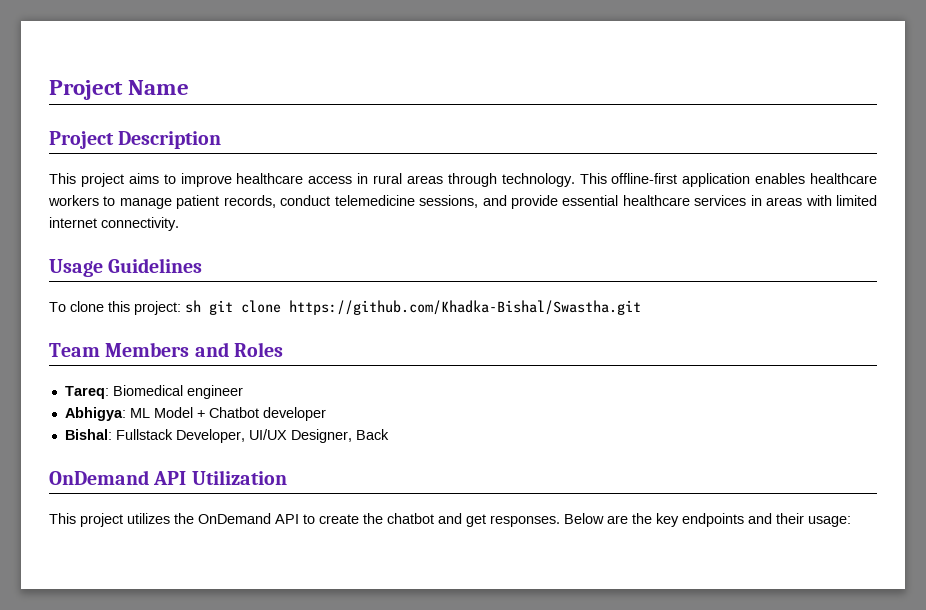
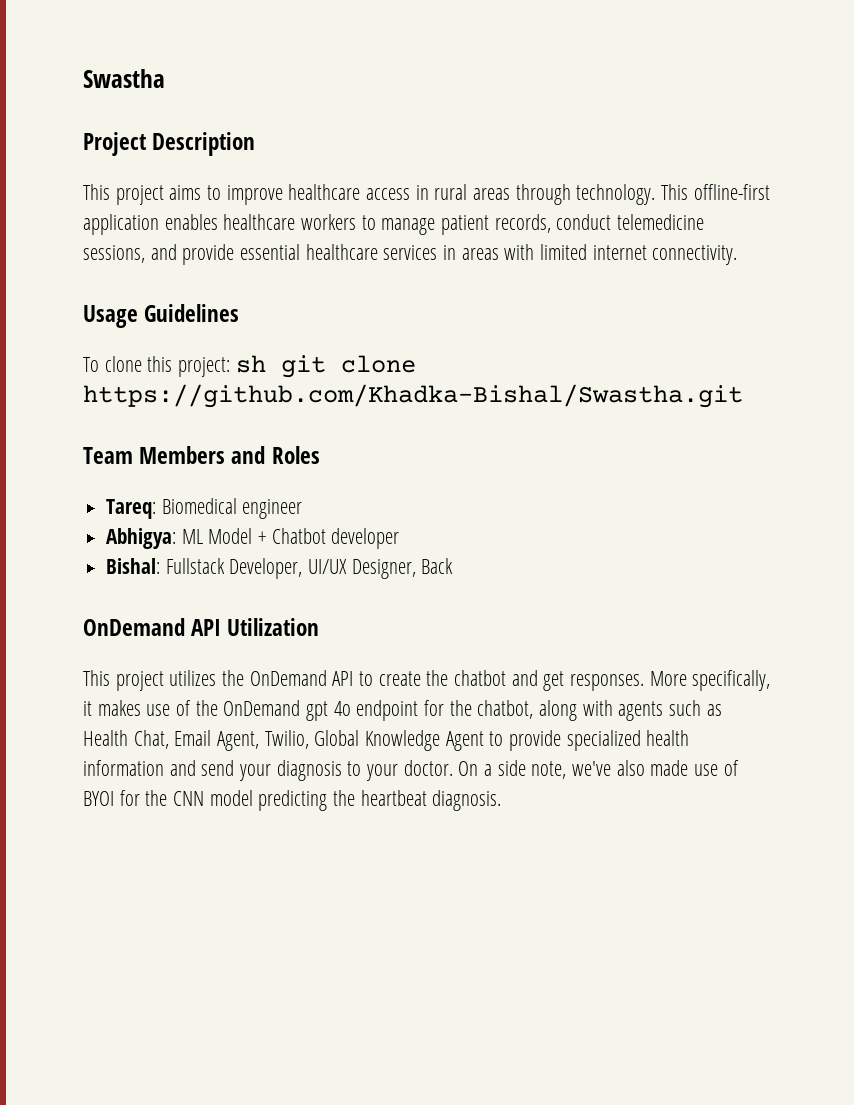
[49,80,190,100] Project Name -> [83,69,165,88] Swastha
[564,513,851,527] Below are the key endpoints and their usage: -> [649,670,771,691] [83,700,722,721] [83,730,690,751] [83,760,739,781] [83,790,502,811] More specifically, it makes use of the OnDemand gpt 4o endpoint for the chatbot, along with agents such as Health Chat, Email Agent, Twilio, Global Knowledge Agent to provide specialized health information and send your diagnosis to your doctor. On a side note, we've also made use of BYOI for the CNN model predicting the heartbeat diagnosis.

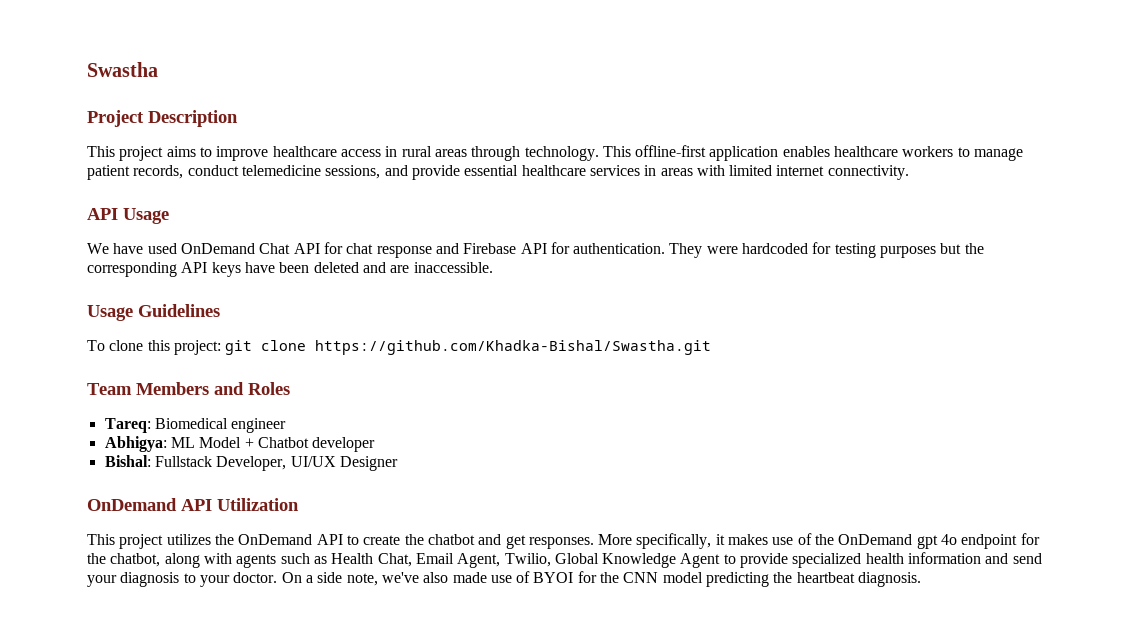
(738, 255) none -> [87,208,169,224] [87,242,984,258] [87,262,493,277] // API Usage // We have used OnDemand Chat API for chat response and Firebase API for authentication. They were hardcoded for testing purposes but the corresponding API keys have been deleted and are inaccessible.
[235,355,266,373] sh -> (221, 347) none
[351,558,454,579] Designer, Back -> [339,456,398,471] Designer

